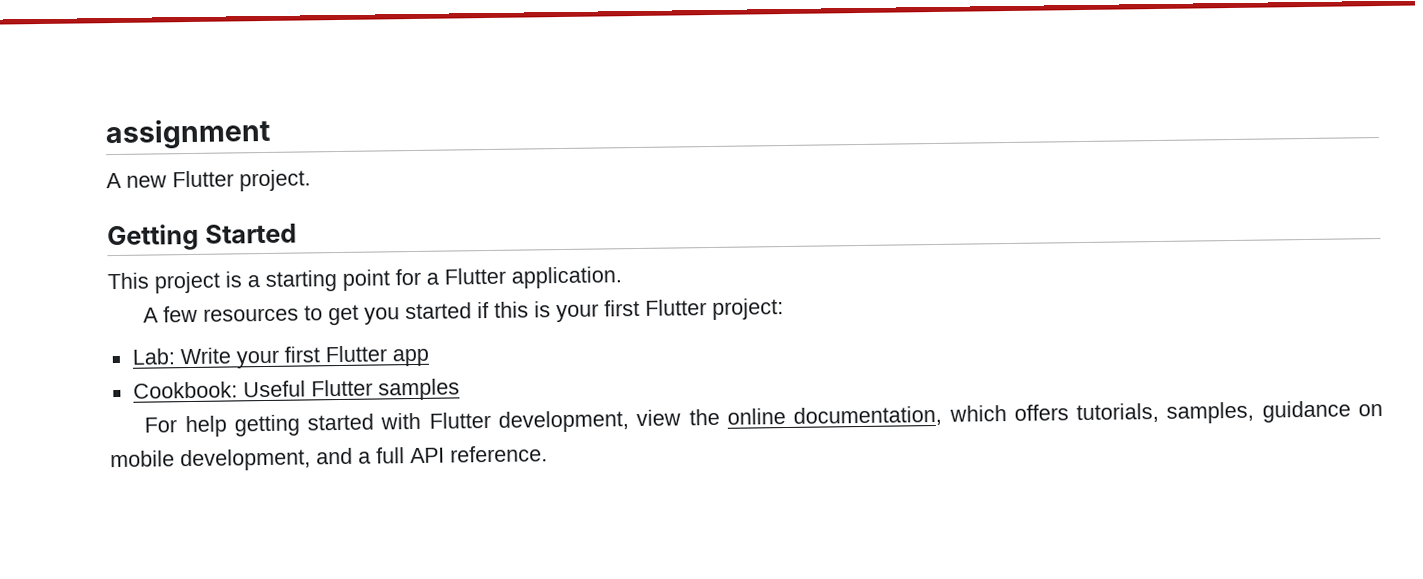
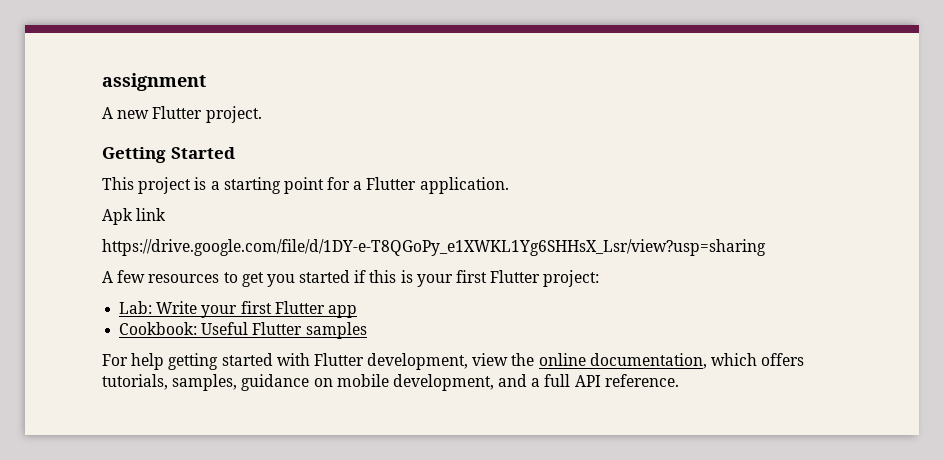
(622, 277) none -> [102,208,167,225] [102,239,766,256] // Apk link // https://drive.google.com/file/d/1DY-e-T8QGoPy_e1XWKL1Yg6SHHsX_Lsr/view?usp=sharing

